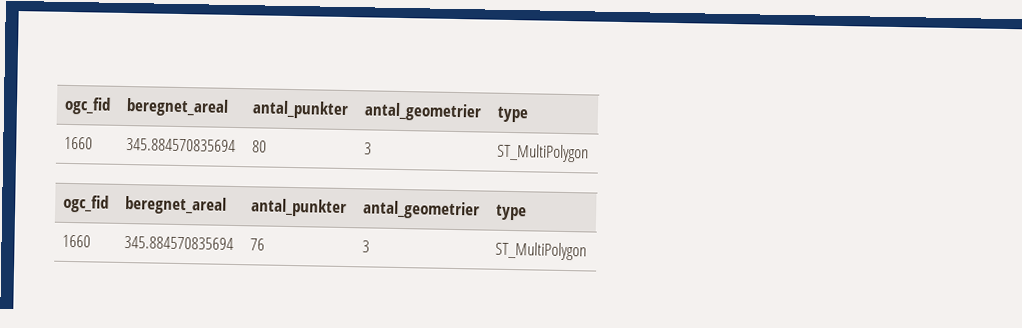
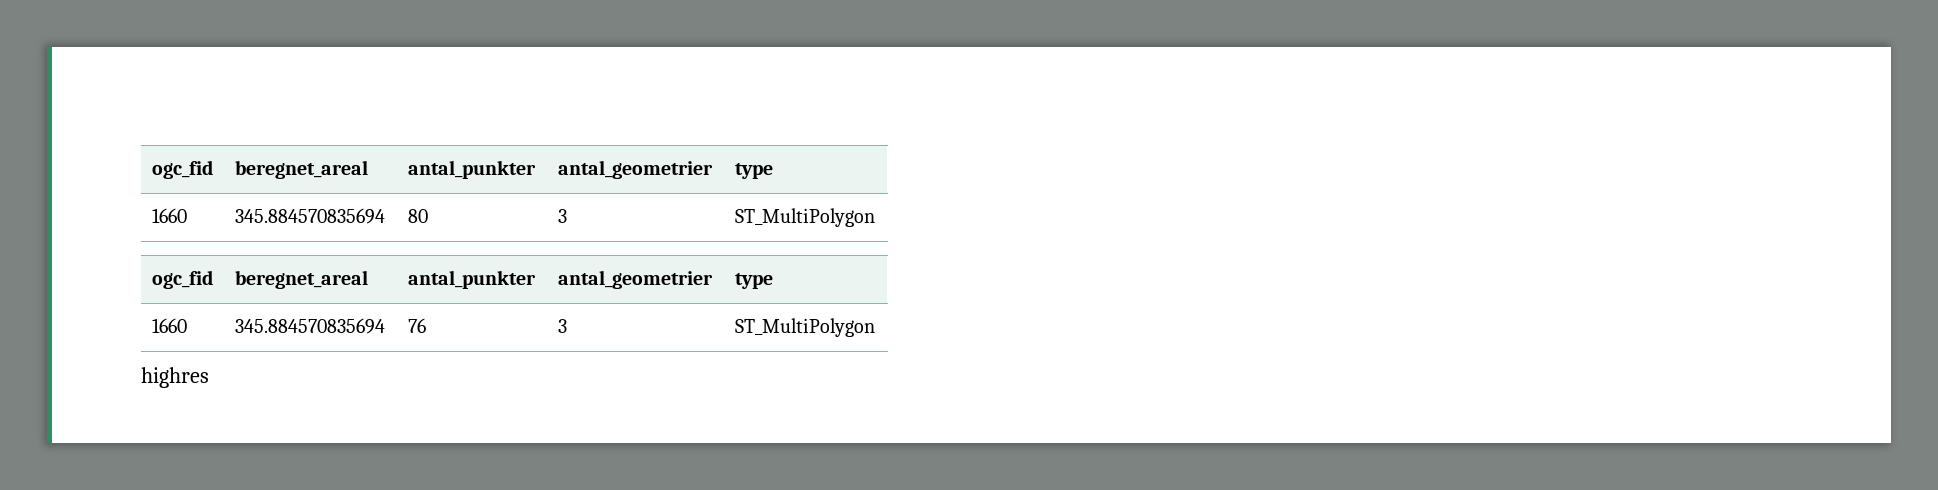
(588, 251) none -> [141,367,209,388] // highres

